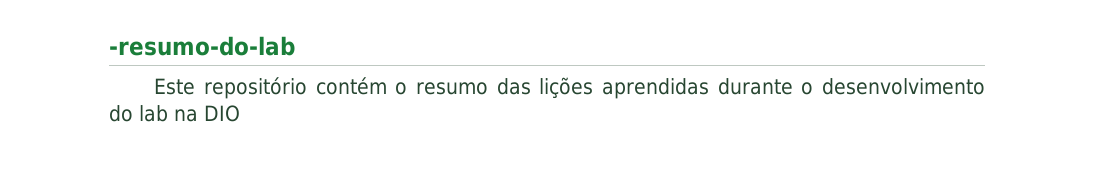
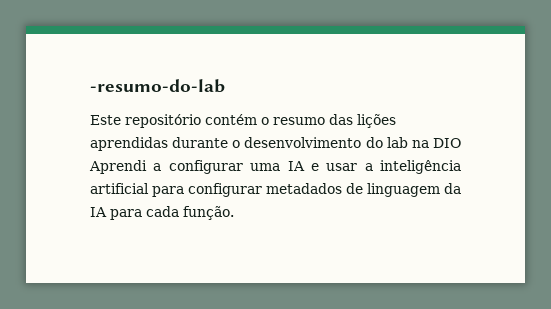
(240, 113) none -> [89,160,461,174] [90,183,461,197] [90,206,234,220] Aprendi a configurar uma IA e usar a inteligência artificial para configurar metadados de linguagem da IA para cada função.

